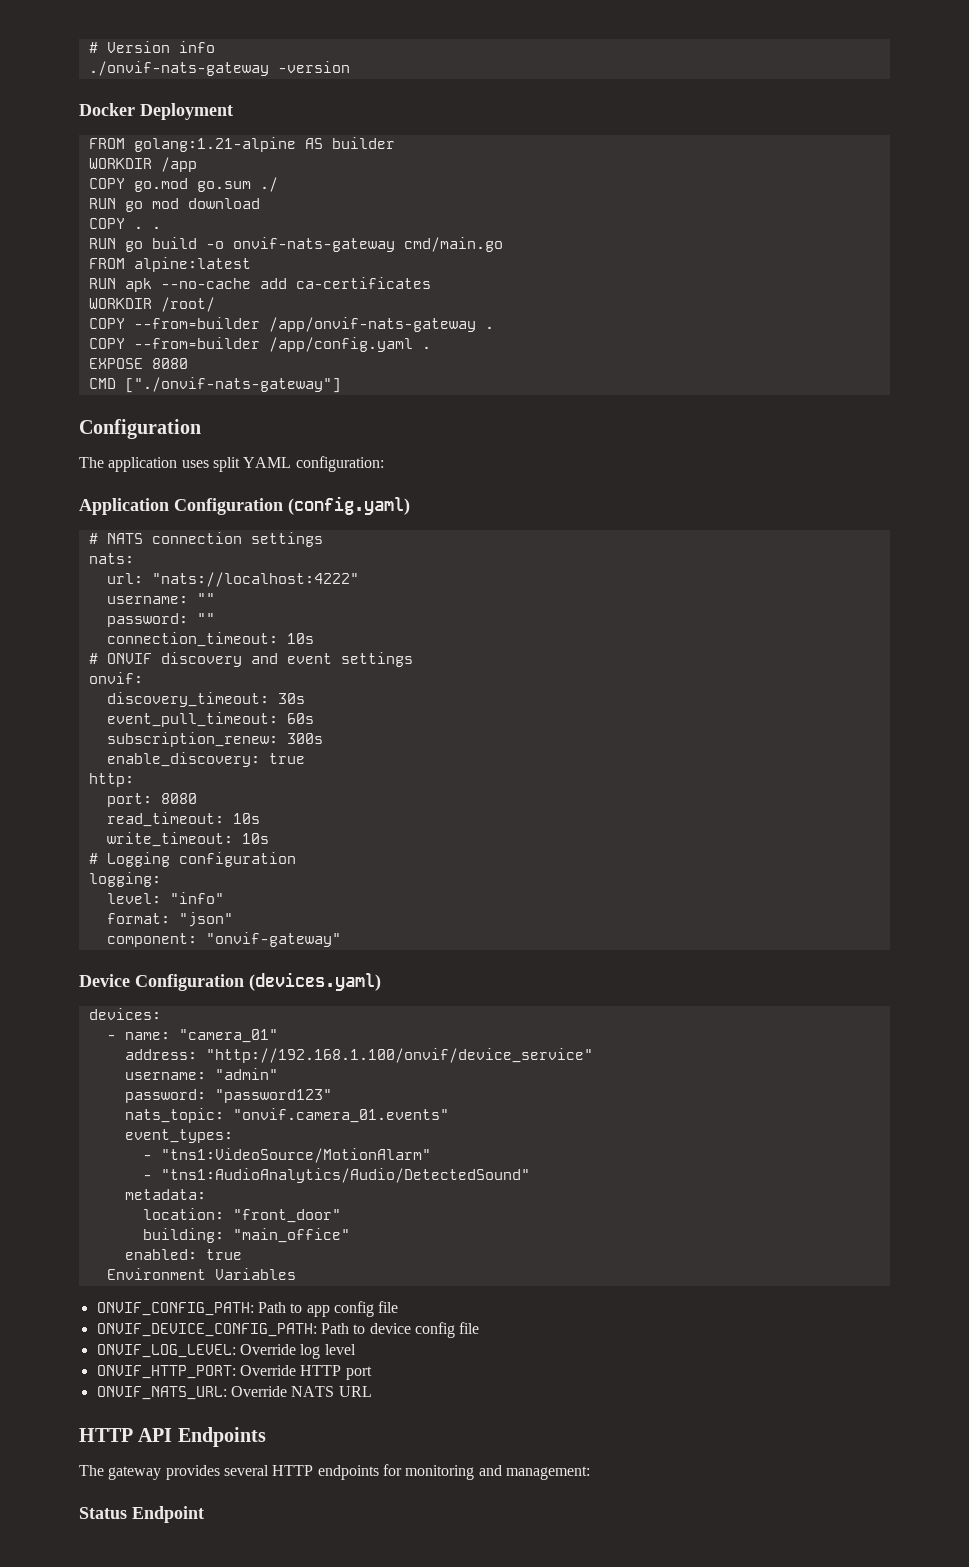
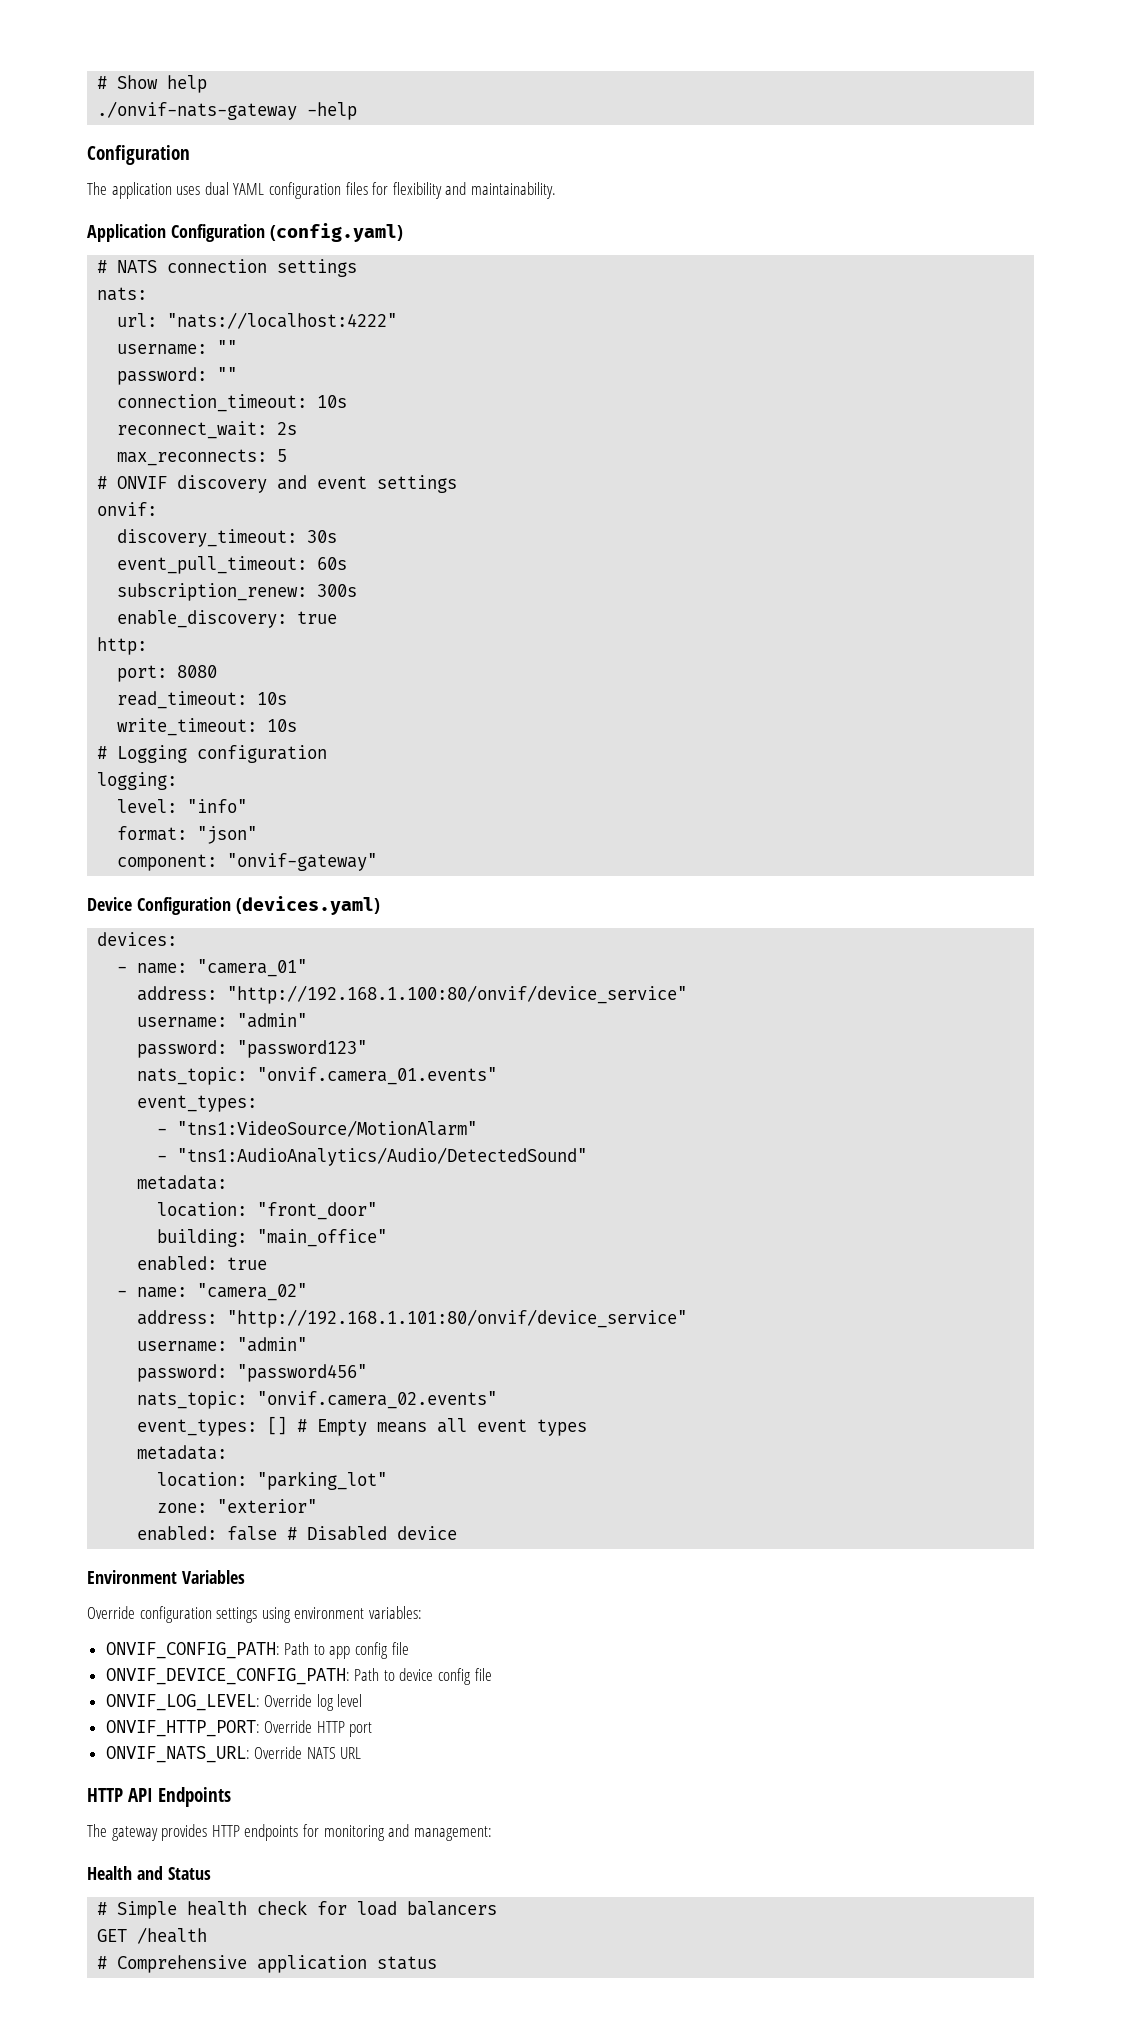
[88,41,215,53] # Version info -> [97,75,208,93] # Show help
[277,61,350,73] [79,103,233,120] [88,137,395,152] [88,157,197,172] [88,177,278,192] [88,198,260,212] [88,218,161,229] [88,237,503,252] [88,257,251,272] [88,277,431,292] [88,297,215,312] [88,317,494,332] [88,337,431,352] [88,358,188,369] [88,377,341,393] [79,419,201,439] [79,456,384,472] -version // Docker Deployment // FROM golang:1.21-alpine AS builder // WORKDIR /app // COPY go.mod go.sum ./ // RUN go mod download // COPY . . // RUN go build -o onvif-nats-gateway cmd/main.go // FROM alpine:latest // RUN apk --no-cache add ca-certificates // WORKDIR /root/ // COPY --from=builder /app/onvif-nats-gateway . // COPY --from=builder /app/config.yaml . // EXPOSE 8080 // CMD ["./onvif-nats-gateway"] // Configuration // The application uses split YAML configuration: -> [307,102,358,120] [87,145,190,165] [87,182,556,199] -help // Configuration // The application uses dual YAML configuration files for flexibility and maintainability.
(314, 638) none -> [117,421,298,439] [117,449,288,466] // reconnect_wait: 2s // max_reconnects: 5
[205,1048,593,1063] "http://192.168.1.100/onvif/device_service" -> [227,985,688,1004] "http://192.168.1.100:80/onvif/device_service"
[106,1268,296,1280] Environment Variables -> [117,1283,308,1301] [137,1309,688,1328] [137,1337,308,1352] [137,1364,368,1382] [137,1391,498,1409] [137,1416,588,1436] [137,1445,228,1460] [157,1471,388,1490] [157,1499,318,1513] [137,1526,458,1541] [87,1570,245,1584] [87,1606,422,1623] - name: "camera_02" // address: "http://192.168.1.101:80/onvif/device_service" // username: "admin" // password: "password456" // nats_topic: "onvif.camera_02.events" // event_types: [] # Empty means all event types // metadata: // location: "parking_lot" // zone: "exterior" // enabled: false # Disabled device // Environment Variables // Override configuration settings using environment variables:
[223,1465,269,1476] several -> (208, 1832) none
(590, 1473) none -> [87,1866,163,1880] Health and
[132,1506,204,1523] Endpoint -> [97,1900,498,1919] [97,1927,208,1944] [97,1955,438,1973] // # Simple health check for load balancers // GET /health // # Comprehensive application status

